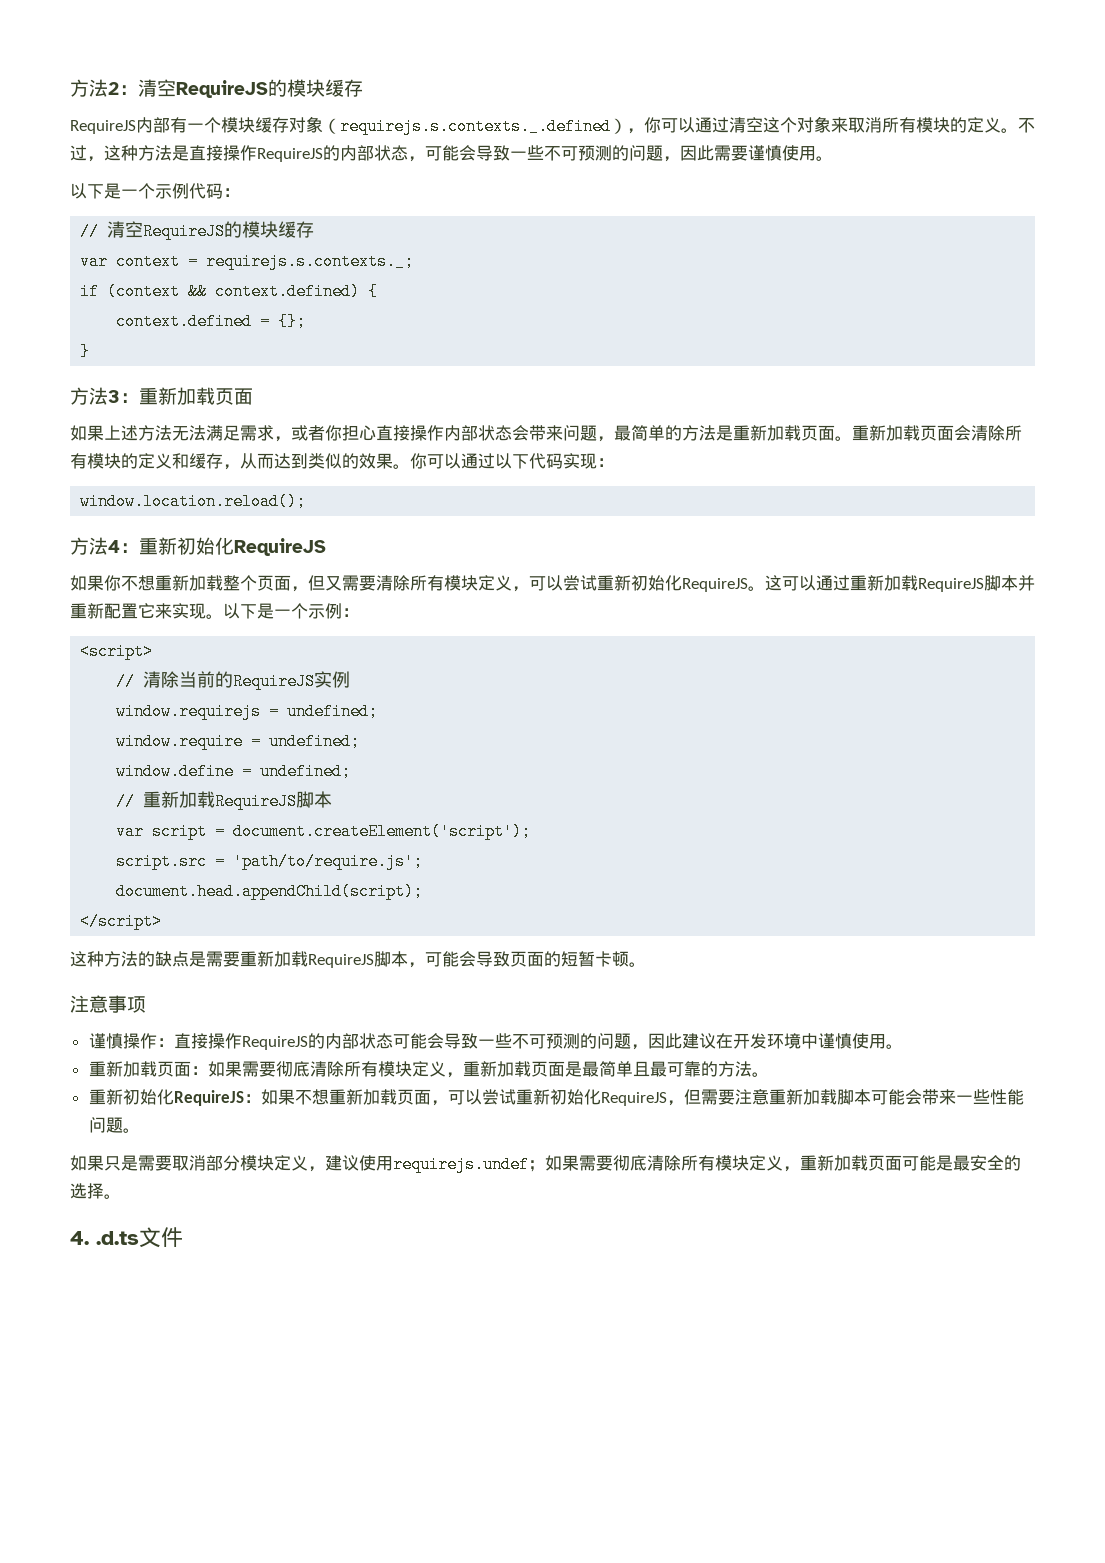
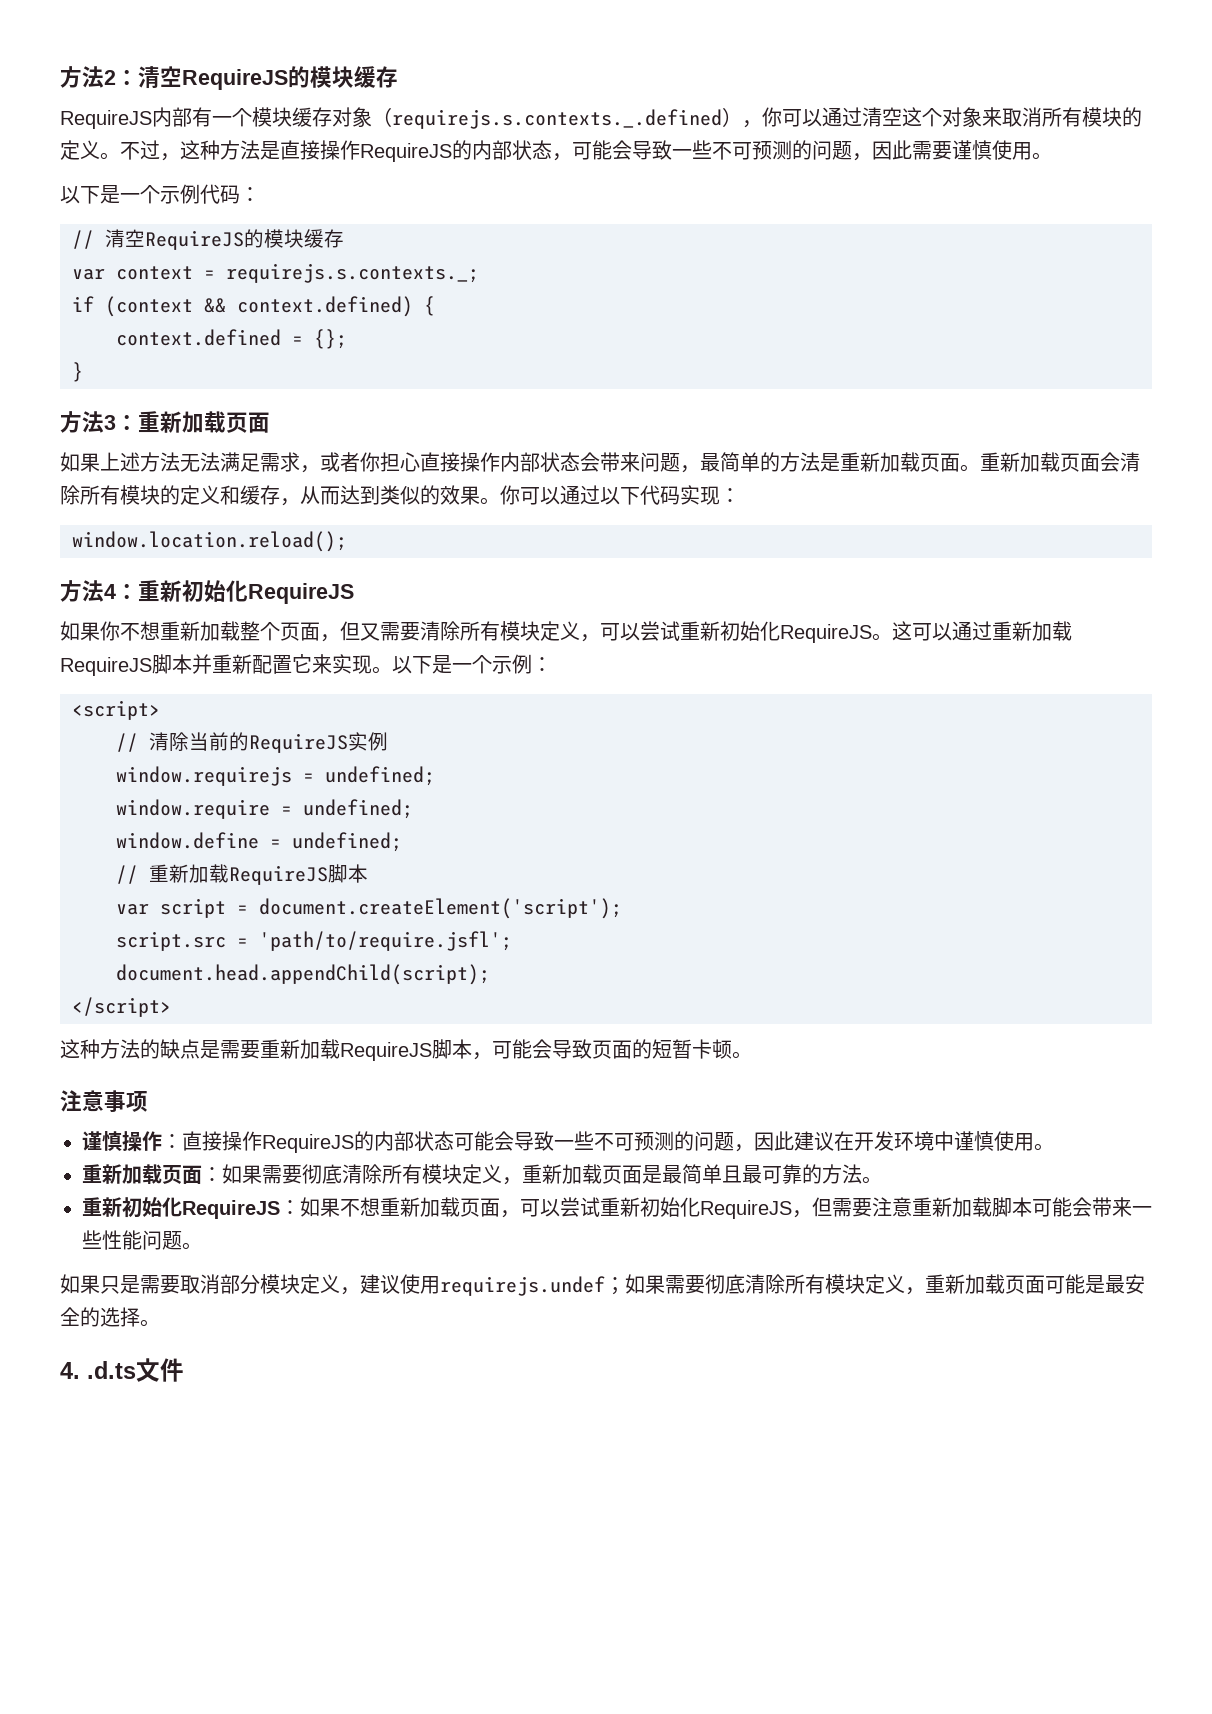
[233,853,424,870] 'path/to/require.js'; -> [259,931,512,951] 'path/to/require.jsfl';

